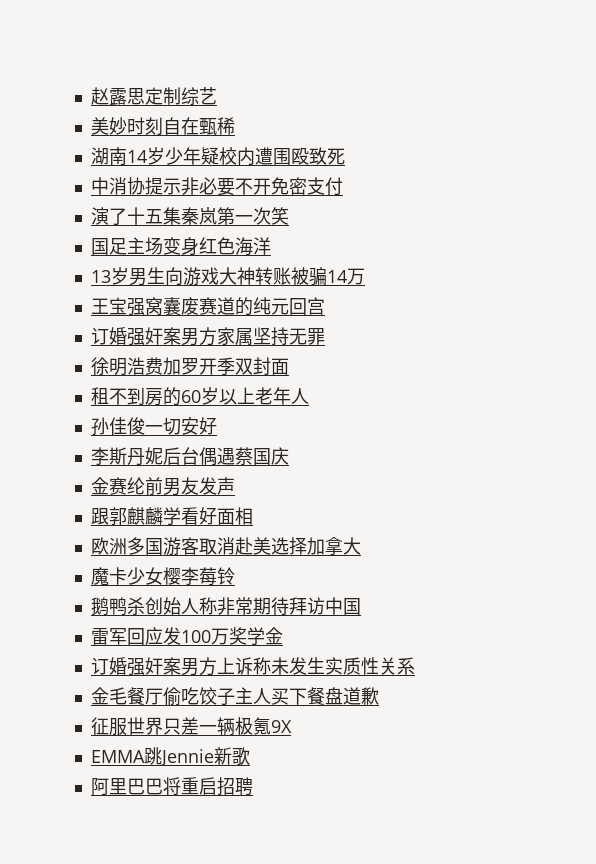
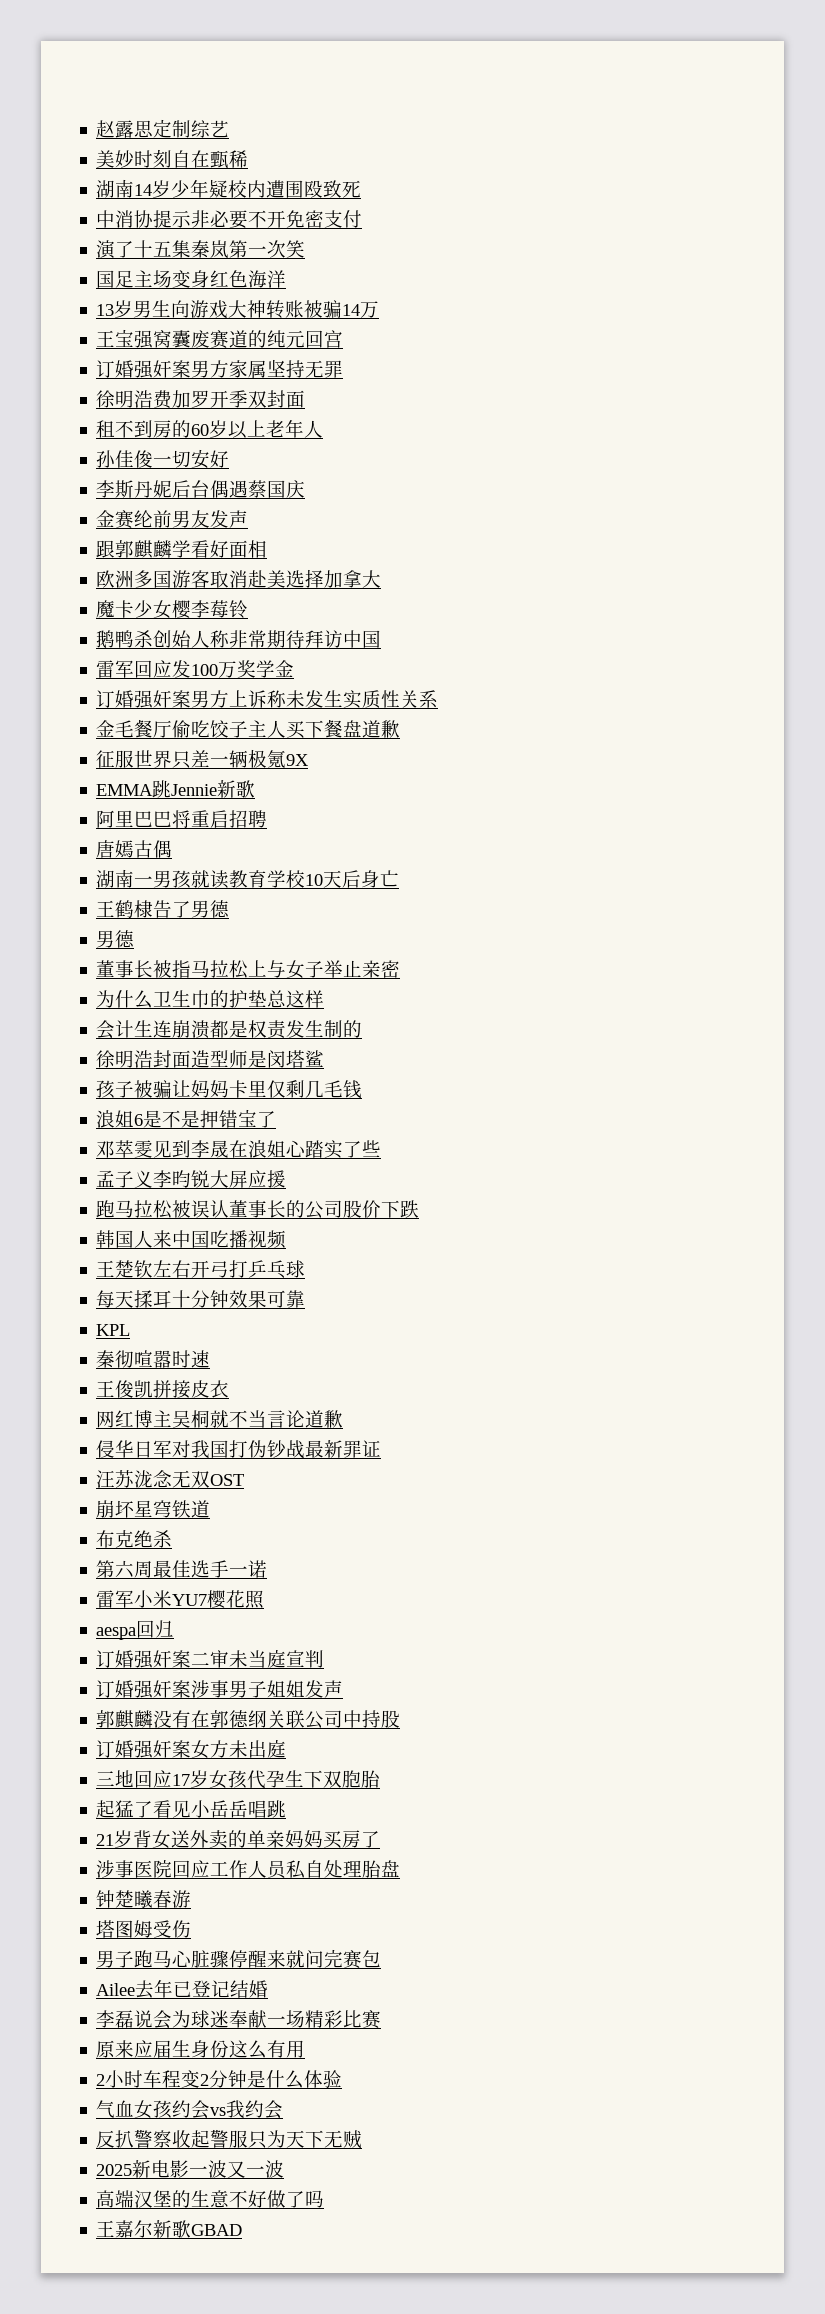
(253, 786) none -> [96,840,173,858] [96,869,400,889] [96,900,230,918] [96,930,135,948] [96,960,401,979] [96,990,325,1009] [96,1020,363,1039] [96,1050,325,1068] [96,1080,363,1099] [96,1109,277,1128] [96,1140,382,1159] [96,1170,287,1188] [96,1200,420,1219] [96,1230,287,1249] [96,1260,306,1279] [96,1290,306,1308] [96,1324,131,1336] [96,1350,211,1368] [96,1380,230,1399] [96,1410,344,1428] [96,1440,382,1459] [96,1470,245,1488] [96,1500,211,1518] [96,1530,173,1548] [96,1560,268,1578] [96,1590,265,1609] [96,1620,175,1640] [96,1650,325,1669] [96,1680,344,1699] [96,1710,401,1729] [96,1740,287,1759] [96,1770,382,1789] [96,1800,287,1818] [96,1830,381,1849] [96,1860,401,1879] [96,1890,192,1909] [96,1920,192,1938] [96,1949,382,1969] [96,1979,269,1999] [96,2010,382,2029] [96,2040,306,2059] [96,2070,343,2089] [96,2100,284,2119] [96,2129,363,2149] [96,2160,285,2178] [96,2190,325,2208] [96,2220,243,2238] // 唐嫣古偶 // 湖南一男孩就读教育学校10天后身亡 // 王鹤棣告了男德 // 男德 // 董事长被指马拉松上与女子举止亲密 // 为什么卫生巾的护垫总这样 // 会计生连崩溃都是权责发生制的 // 徐明浩封面造型师是闵塔鲨 // 孩子被骗让妈妈卡里仅剩几毛钱 // 浪姐6是不是押错宝了 // 邓萃雯见到李晟在浪姐心踏实了些 // 孟子义李昀锐大屏应援 // 跑马拉松被误认董事长的公司股价下跌 // 韩国人来中国吃播视频 // 王楚钦左右开弓打乒乓球 // 每天揉耳十分钟效果可靠 // KPL // 秦彻喧嚣时速 // 王俊凯拼接皮衣 // 网红博主吴桐就不当言论道歉 // 侵华日军对我国打伪钞战最新罪证 // 汪苏泷念无双OST // 崩坏星穹铁道 // 布克绝杀 // 第六周最佳选手一诺 // 雷军小米YU7樱花照 // aespa回归 // 订婚强奸案二审未当庭宣判 // 订婚强奸案涉事男子姐姐发声 // 郭麒麟没有在郭德纲关联公司中持股 // 订婚强奸案女方未出庭 // 三地回应17岁女孩代孕生下双胞胎 // 起猛了看见小岳岳唱跳 // 21岁背女送外卖的单亲妈妈买房了 // 涉事医院回应工作人员私自处理胎盘 // 钟楚曦春游 // 塔图姆受伤 // 男子跑马心脏骤停醒来就问完赛包 // Ailee去年已登记结婚 // 李磊说会为球迷奉献一场精彩比赛 // 原来应届生身份这么有用 // 2小时车程变2分钟是什么体验 // 气血女孩约会vs我约会 // 反扒警察收起警服只为天下无贼 // 2025新电影一波又一波 // 高端汉堡的生意不好做了吗 // 王嘉尔新歌GBAD

